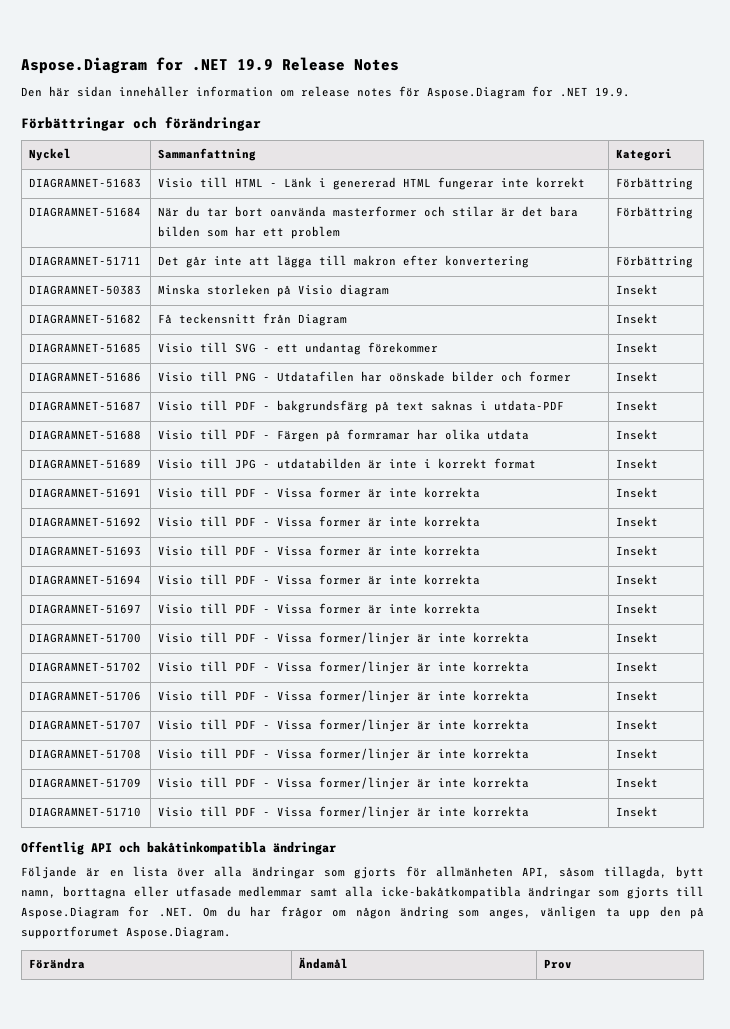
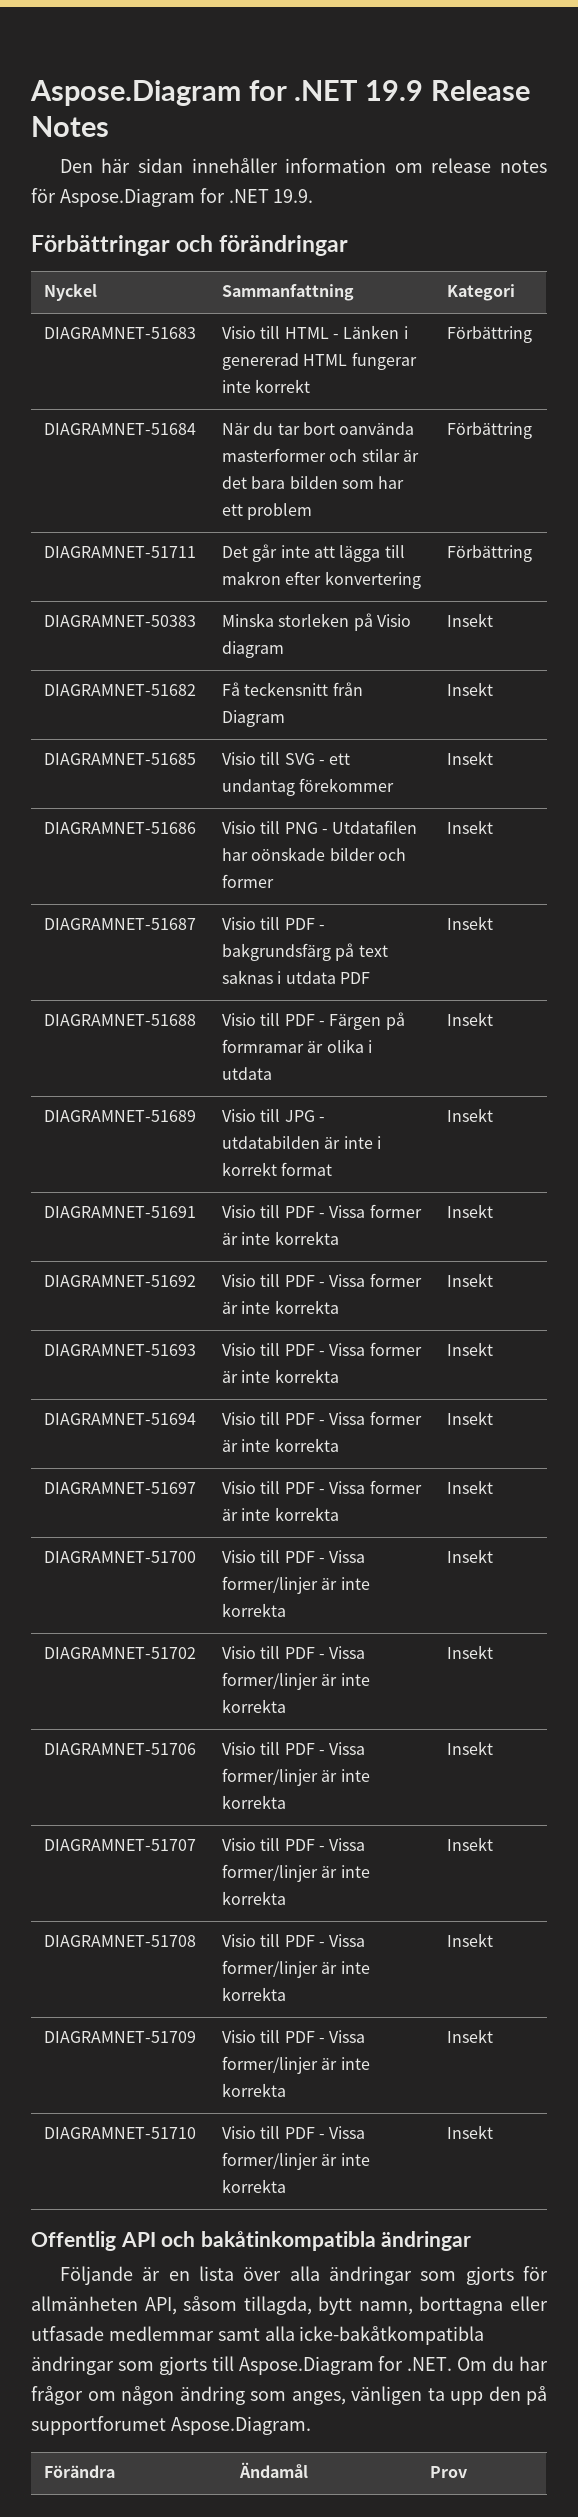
[284,177,313,188] Länk -> [343,325,400,339] Länken
[494,400,565,411] utdata-PDF -> [285,971,370,984] utdata PDF
[417,429,481,440] har olika -> [307,1039,372,1053] är olika i

